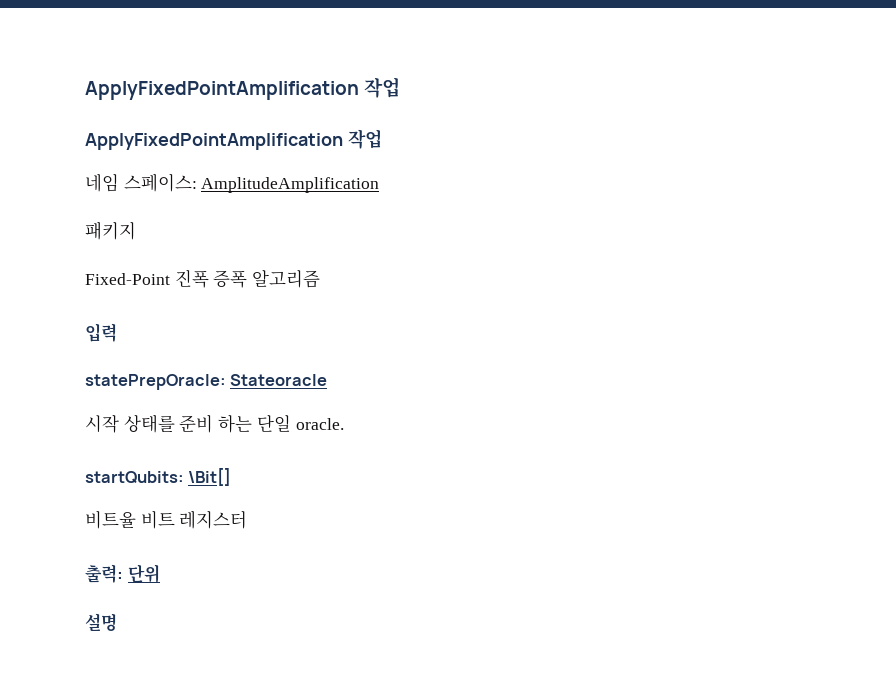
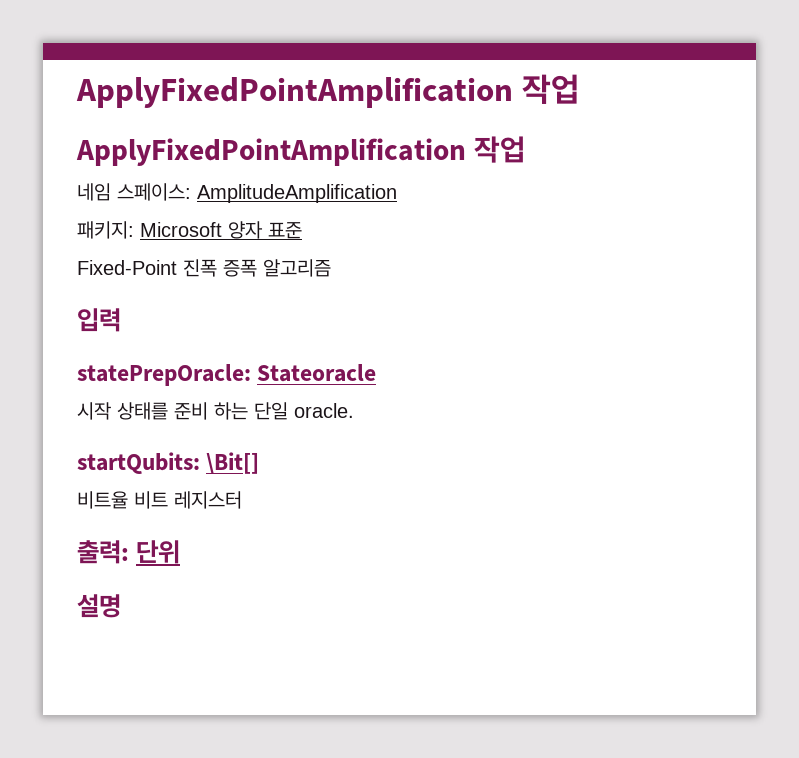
[85,221,136,240] 패키지 -> [77,221,302,239] 패키지: Microsoft 양자 표준

